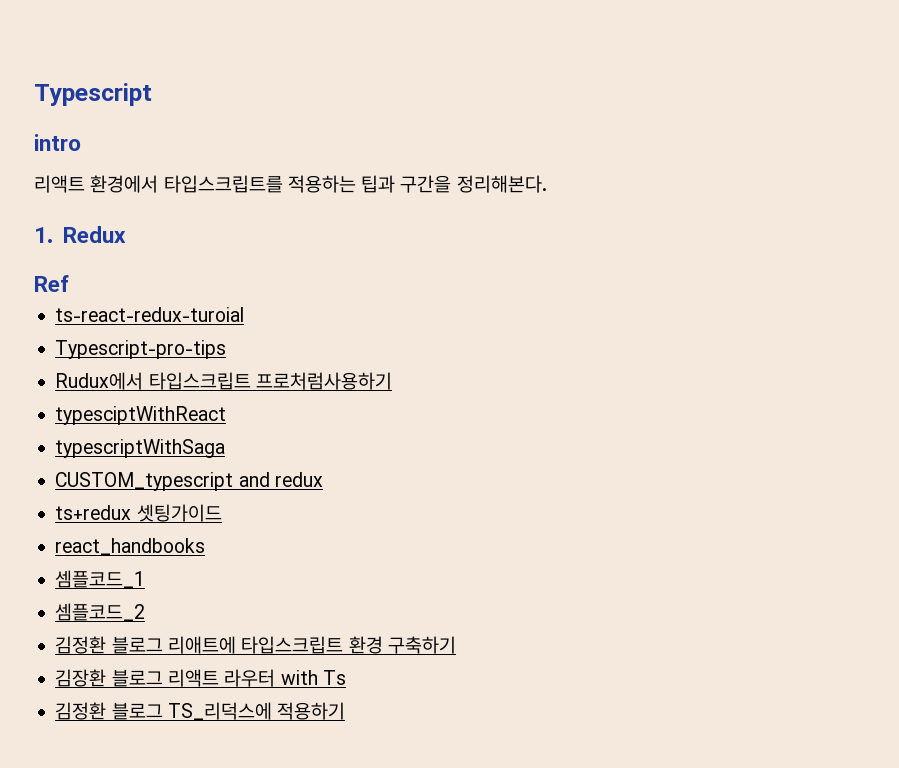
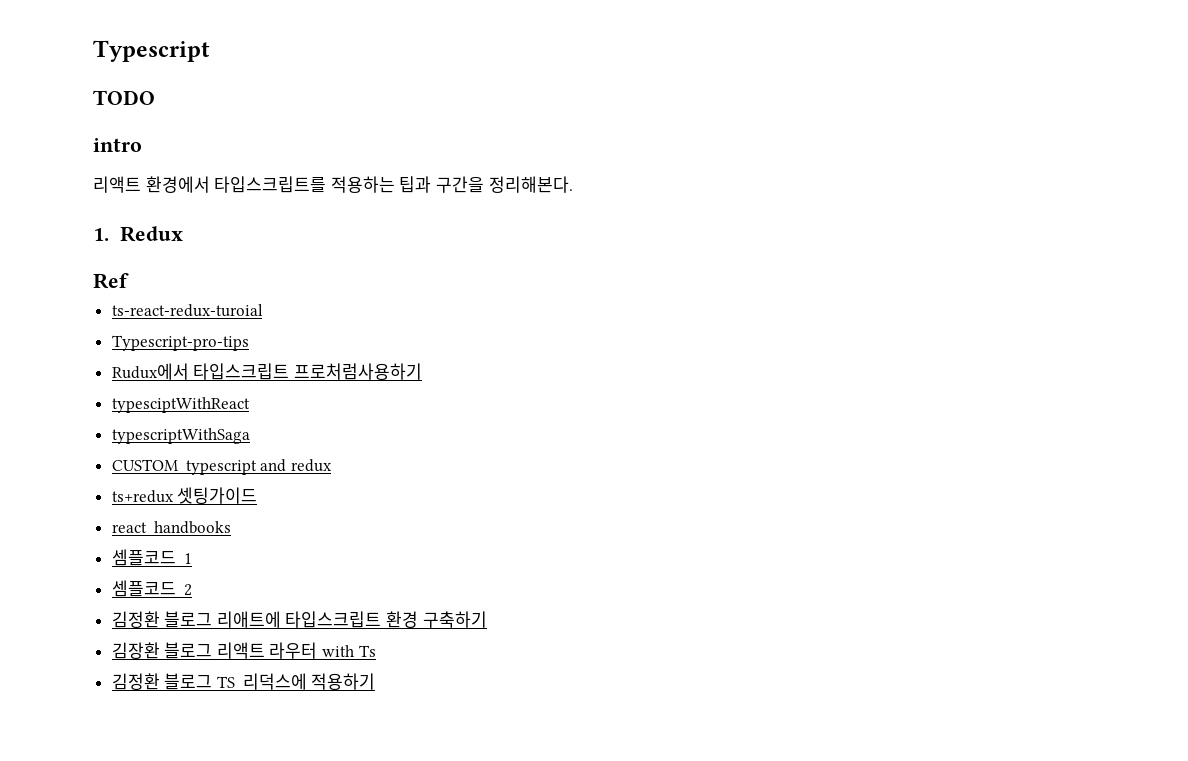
(152, 94) none -> [93,90,155,105] // TODO

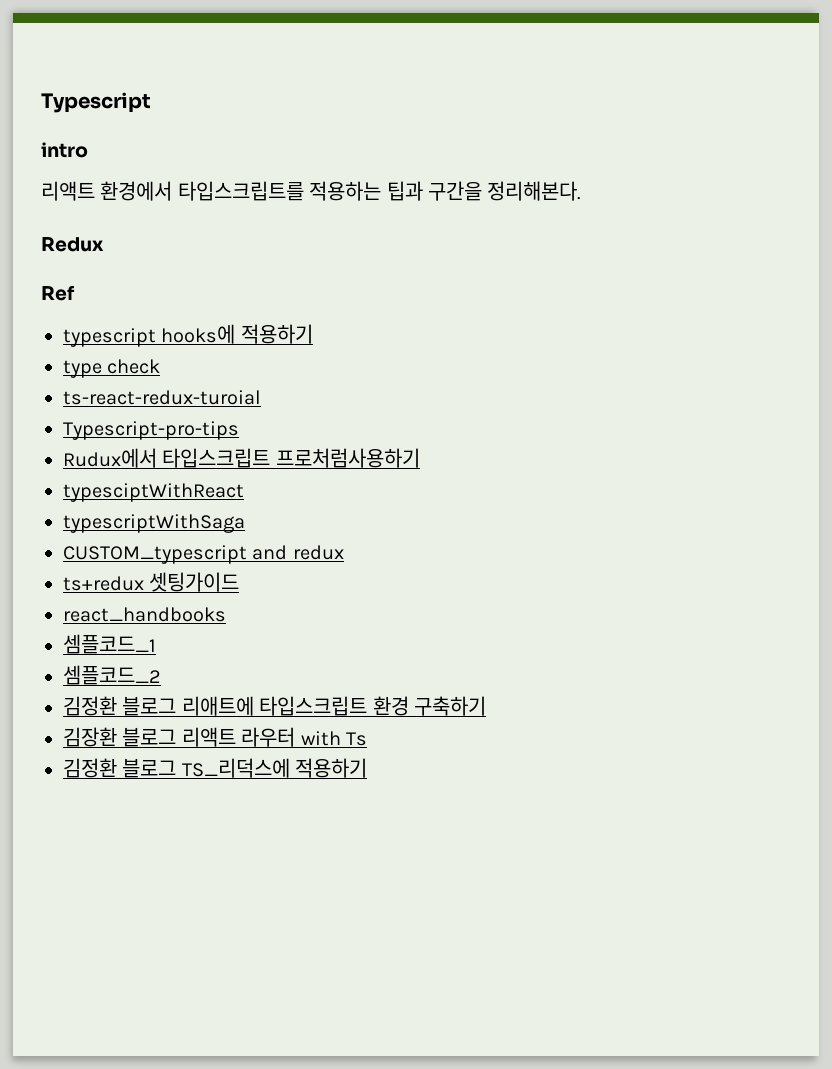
[93,90,155,105] // TODO -> (151, 102) none
[93,228,109,241] 1. -> (582, 191) none
(129, 281) none -> [63,324,313,347] [63,359,161,378] // typescript hooks에 적용하기 // type check

